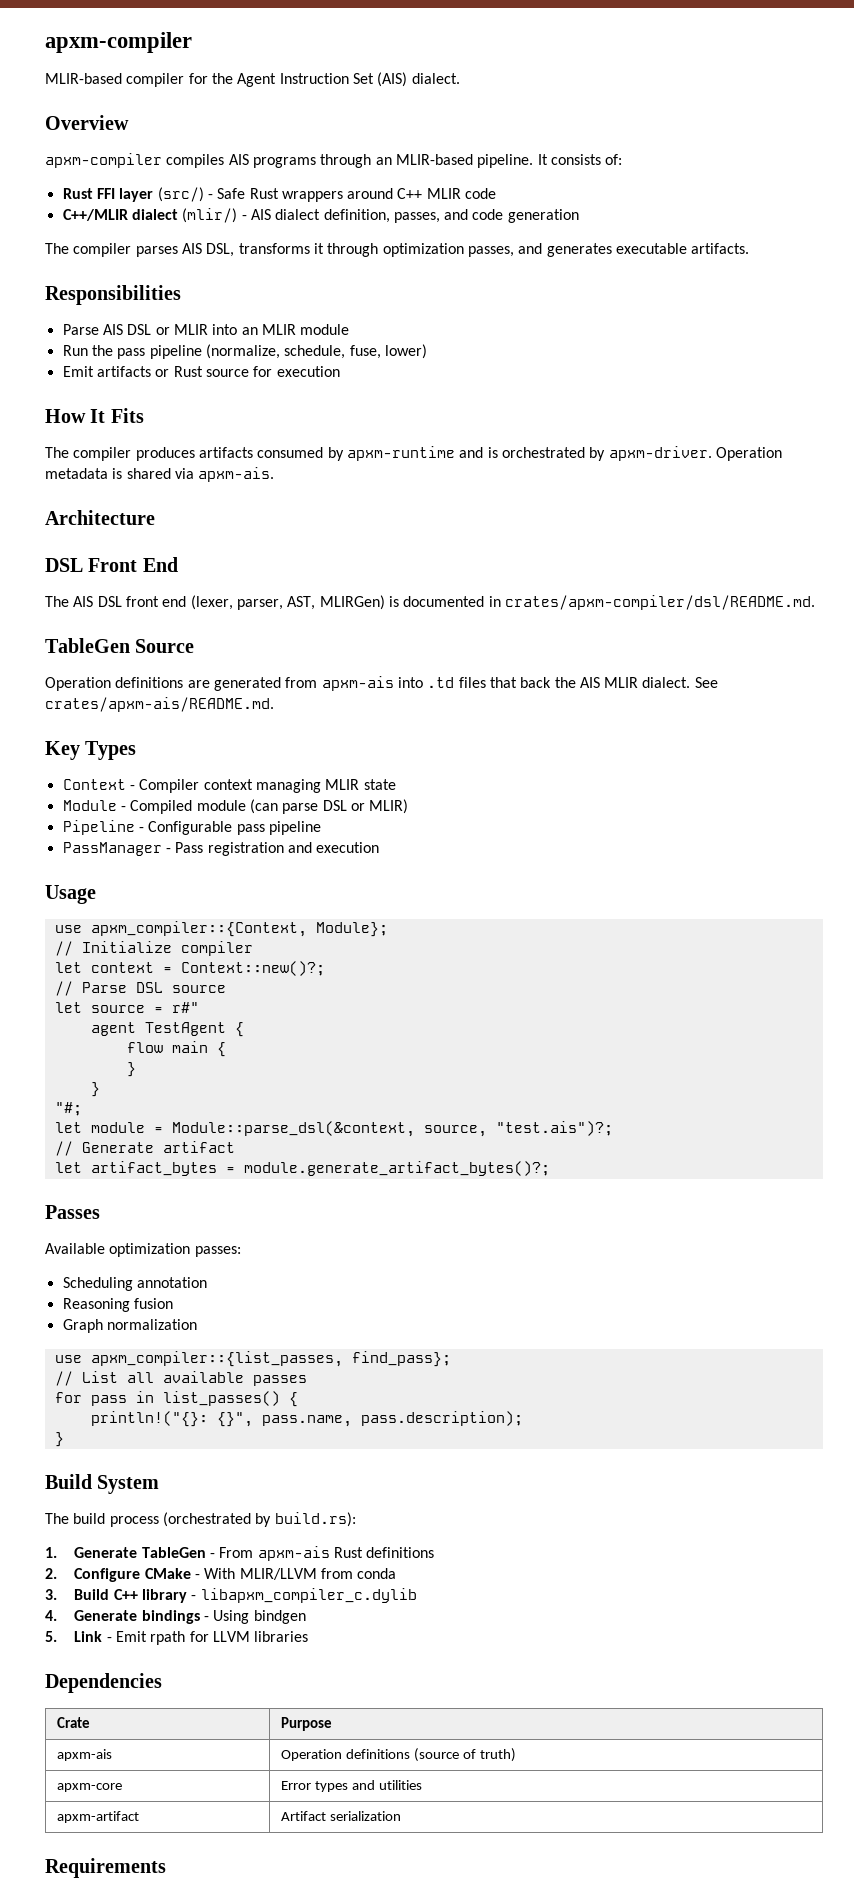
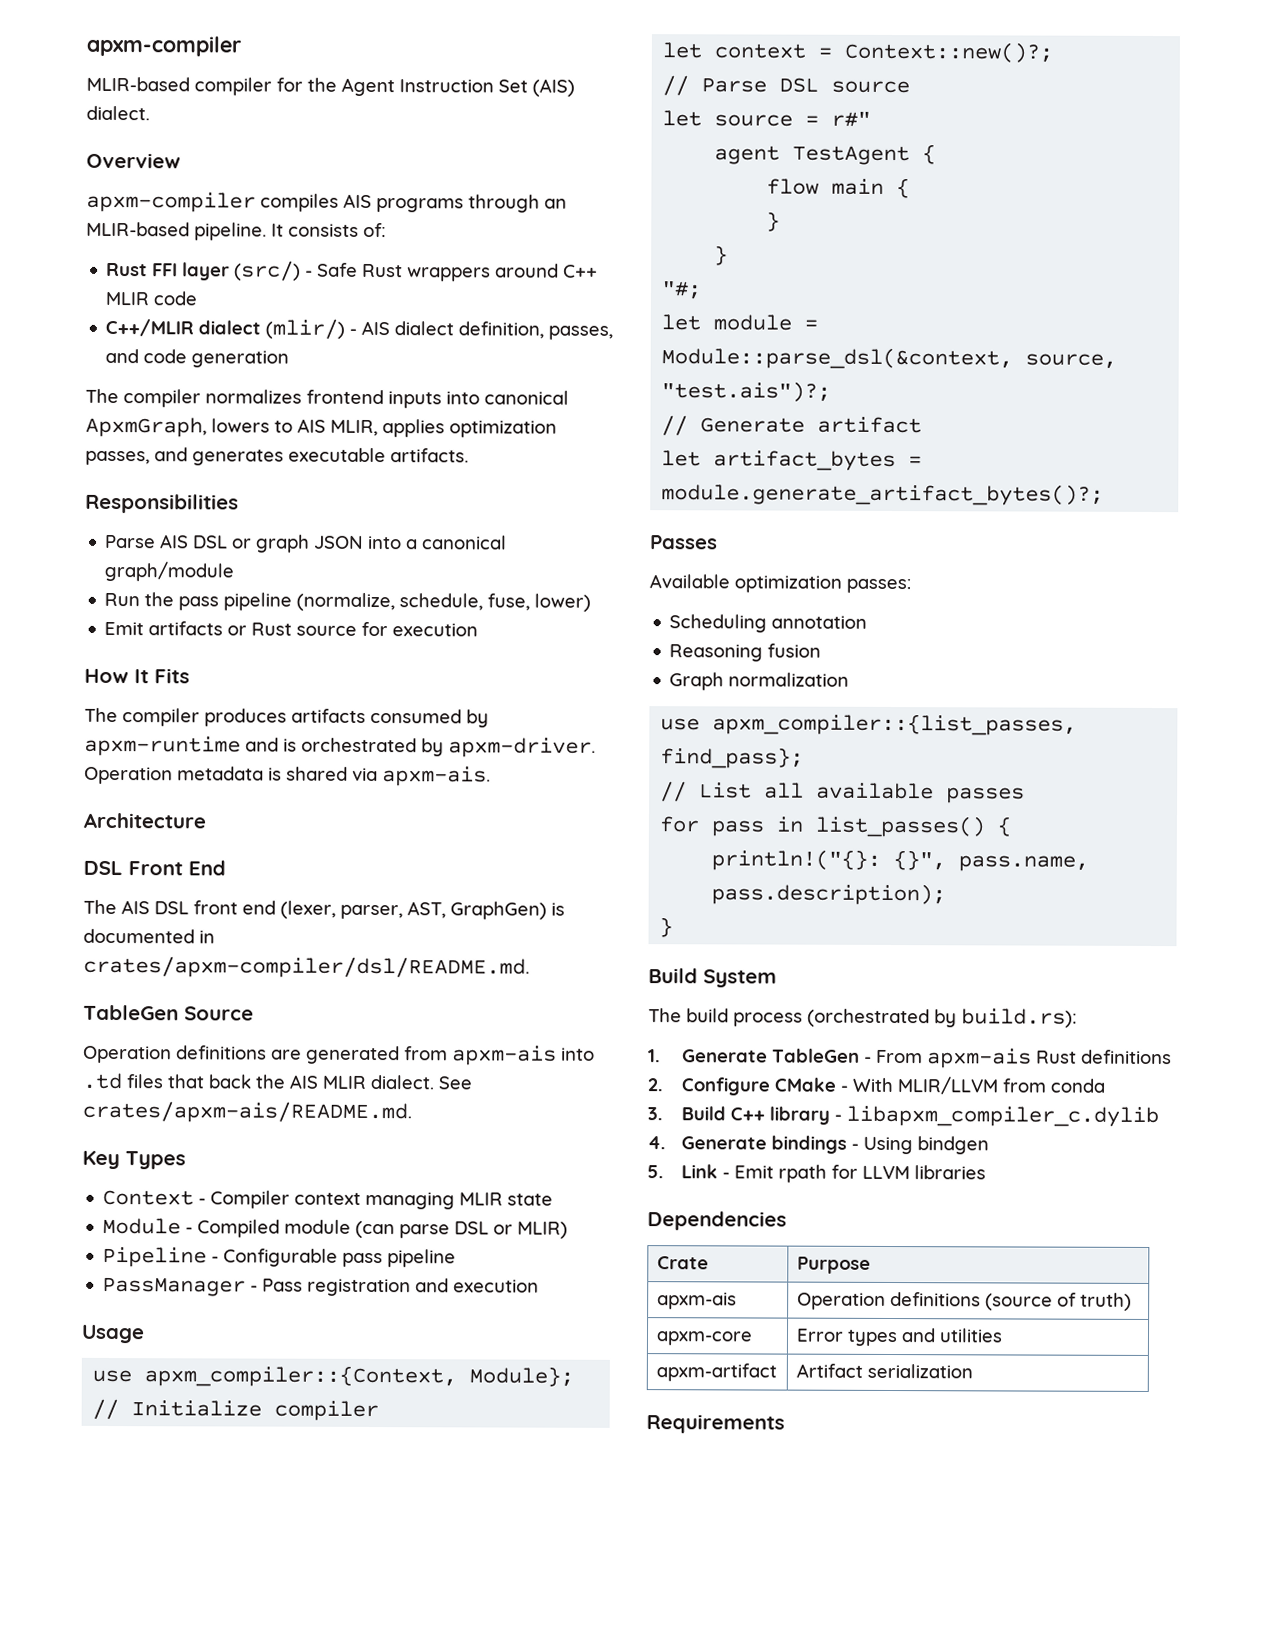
[135,243,379,257] parses AIS DSL, transforms it through -> [205,389,569,409] [85,416,445,438] normalizes frontend inputs into canonical ApxmGraph, lowers to AIS MLIR, applies
[173,324,350,335] MLIR into an MLIR module -> [256,534,508,553] [104,560,235,582] graph JSON into a canonical graph/module
[319,595,385,610] MLIRGen) -> [450,901,547,920] GraphGen)

